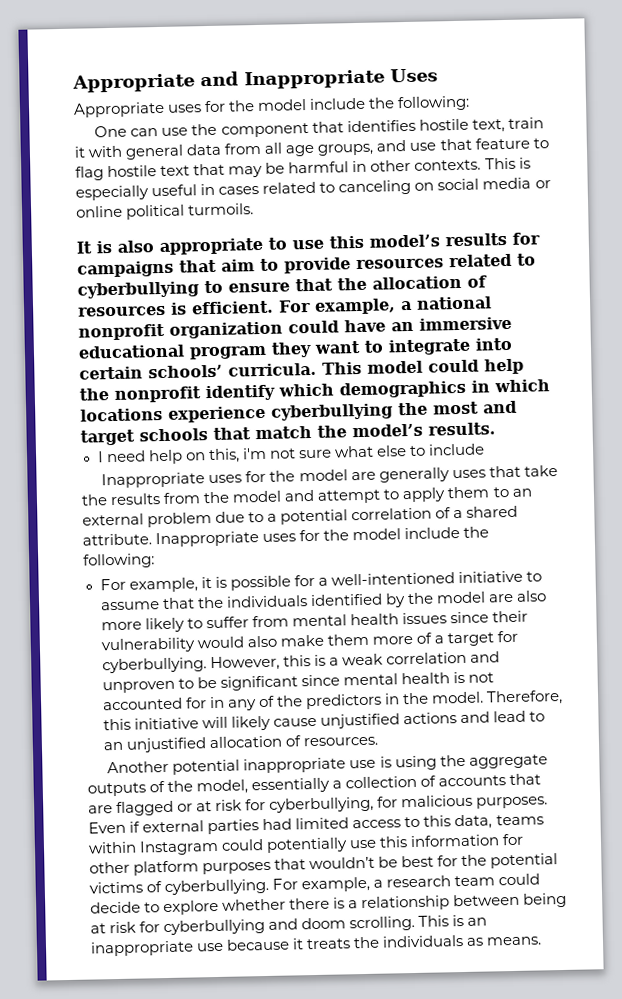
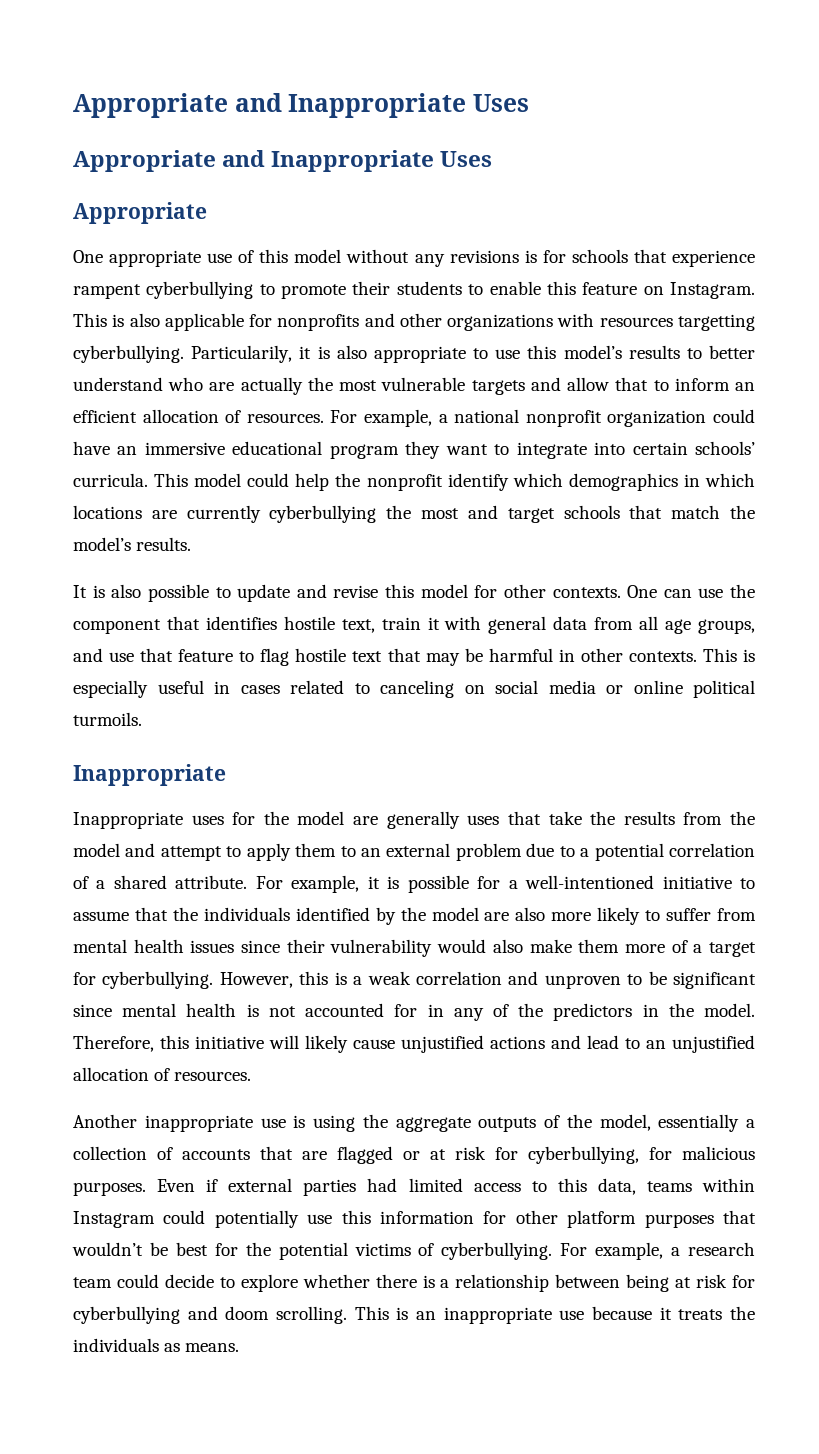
[72,68,438,93] [73,95,471,118] Appropriate and Inappropriate Uses // Appropriate uses for the model include the following: // -> [73,93,529,118] [73,150,493,172] [73,202,207,224] [73,249,756,267] [73,281,756,299] [73,313,755,331] [73,345,755,363] [73,377,756,395] [73,409,756,427] [73,441,756,459] [73,473,755,491] [73,505,755,523] [73,537,192,551] [73,584,621,602] Appropriate and Inappropriate Uses // Appropriate and Inappropriate Uses // Appropriate // One appropriate use of this model without any revisions is for schools that experience rampent cyberbullying to promote their students to enable this feature on Instagram. This is also applicable for nonprofits and other organizations with resources targetting cyberbullying. Particularily, it is also appropriate to use this model’s results to better understand who are actually the most vulnerable targets and allow that to inform an efficient allocation of resources. For example, a national nonprofit organization could have an immersive educational program they want to integrate into certain schools’ curricula. This model could help the nonprofit identify which demographics in which locations are currently cyberbullying the most and target schools that match the model’s results. // It is also possible to update and revise this model for other contexts.
[76,232,540,256] [77,253,536,278] [77,275,487,299] [78,296,492,317] [78,316,512,341] [78,337,513,360] [79,358,524,380] [79,379,550,403] [80,400,517,423] [80,422,496,446] [96,443,486,465] It is also appropriate to use this model’s results for campaigns that aim to provide resources related to cyberbullying to ensure that the allocation of resources is efficient. For example, a national nonprofit organization could have an immersive educational program they want to integrate into certain schools’ curricula. This model could help the nonprofit identify which demographics in which locations experience cyberbullying the most and target schools that match the model’s results. // I need help on this, i'm not sure what else to include -> [73,764,226,786] Inappropriate
[155,526,490,548] [83,553,155,569] Inappropriate uses for the model include the following: // -> (248, 882) none
[172,759,241,775] potential -> (137, 1121) none

